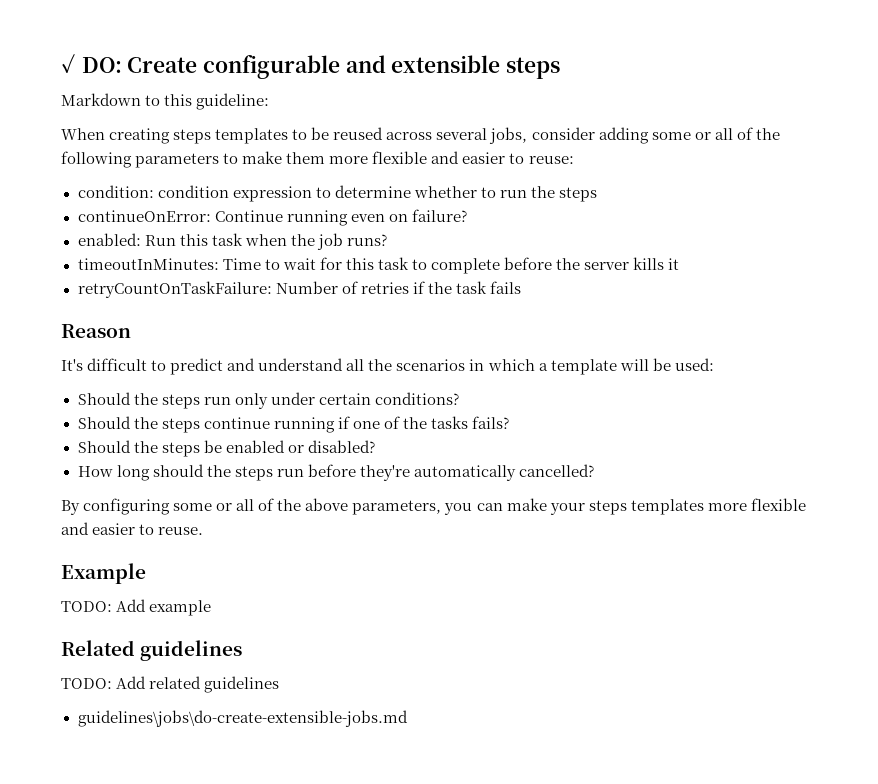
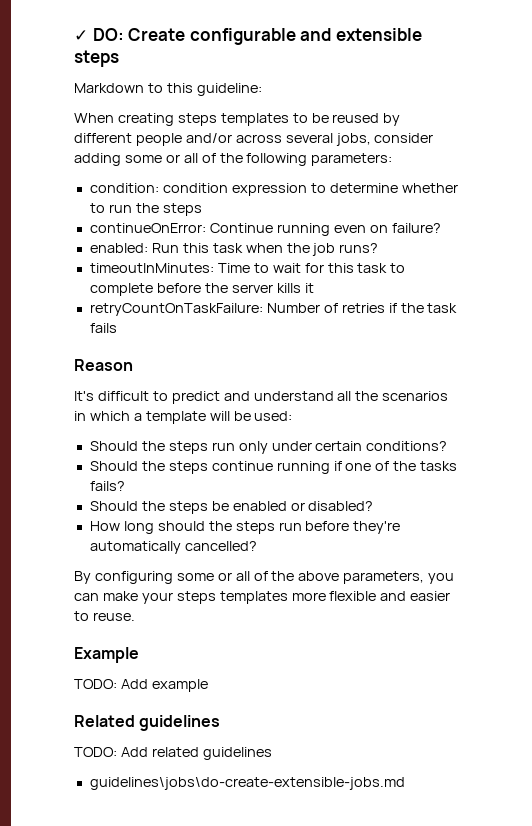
(384, 133) none -> [383,113,401,126] [74,133,232,146] by different people and/or
[135,151,574,168] parameters to make them more flexible and easier to reuse: -> [311,153,393,166] parameters:

